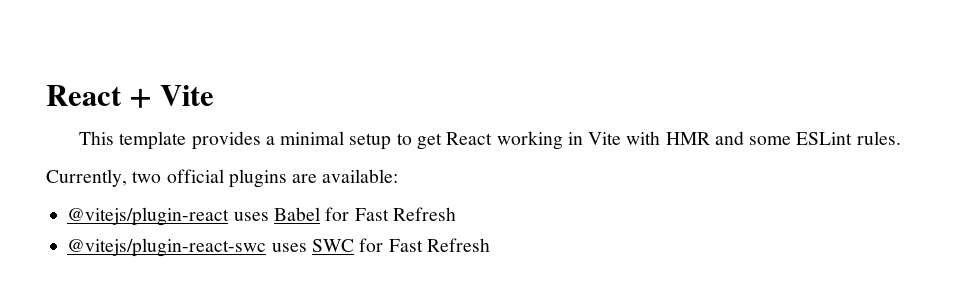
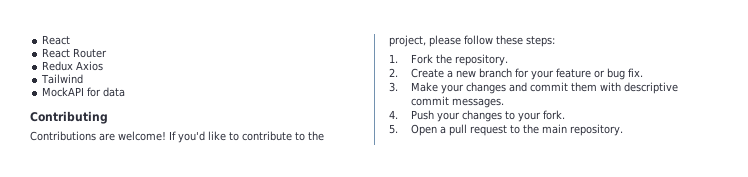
[46,85,215,108] [79,131,901,150] [46,169,399,188] [67,207,456,226] [67,238,490,257] React + Vite // This template provides a minimal setup to get React working in Vite with HMR and some ESLint rules. // Currently, two official plugins are available: // @vitejs/plugin-react uses Babel for Fast Refresh // @vitejs/plugin-react-swc uses SWC for Fast Refresh -> [42,35,71,45] [42,48,108,58] [42,61,104,71] [41,74,84,84] [42,87,126,97] [30,111,108,124] [30,131,324,143] [389,35,555,47] [389,54,508,66] [389,68,643,80] [389,82,678,94] [410,96,504,108] [389,110,565,122] [389,124,623,136] React // React Router // Redux Axios // Tailwind // MockAPI for data // Contributing // Contributions are welcome! If you'd like to contribute to the project, please follow these steps: // 1. Fork the repository. // 2. Create a new branch for your feature or bug fix. // 3. Make your changes and commit them with descriptive commit messages. // 4. Push your changes to your fork. // 5. Open a pull request to the main repository.

